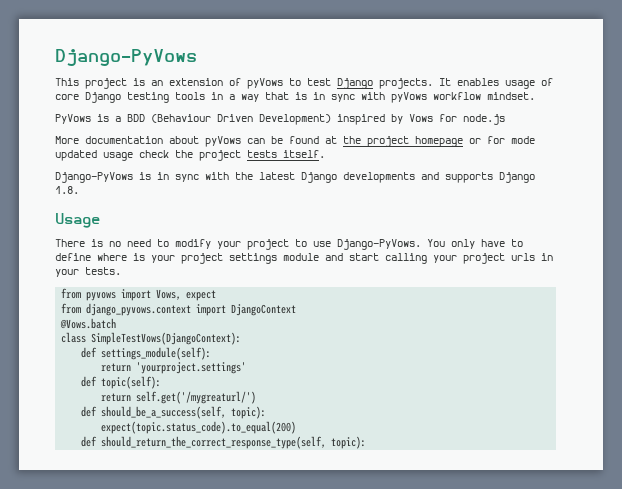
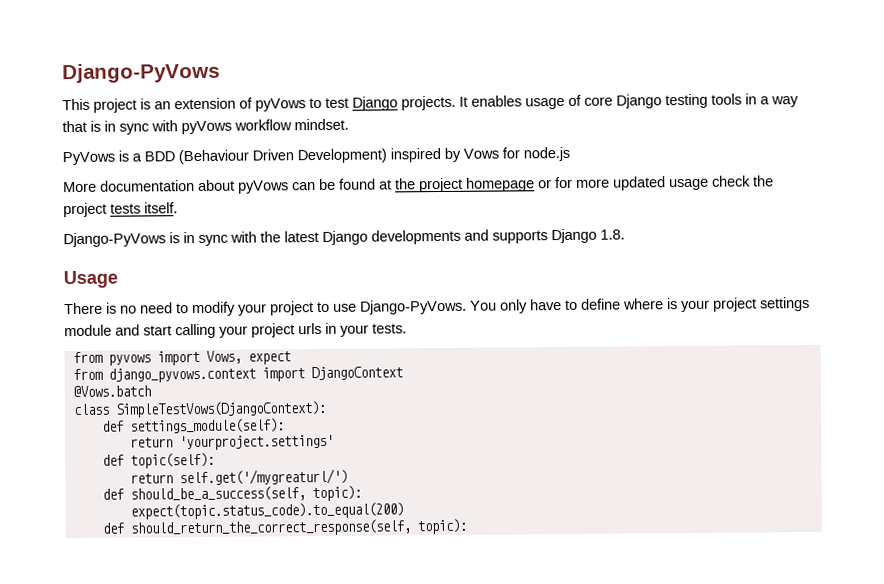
[511,136,535,144] mode -> [576,178,610,188] more
[101,436,327,449] should_return_the_correct_response_type(self, -> [129,519,411,537] should_return_the_correct_response(self,

